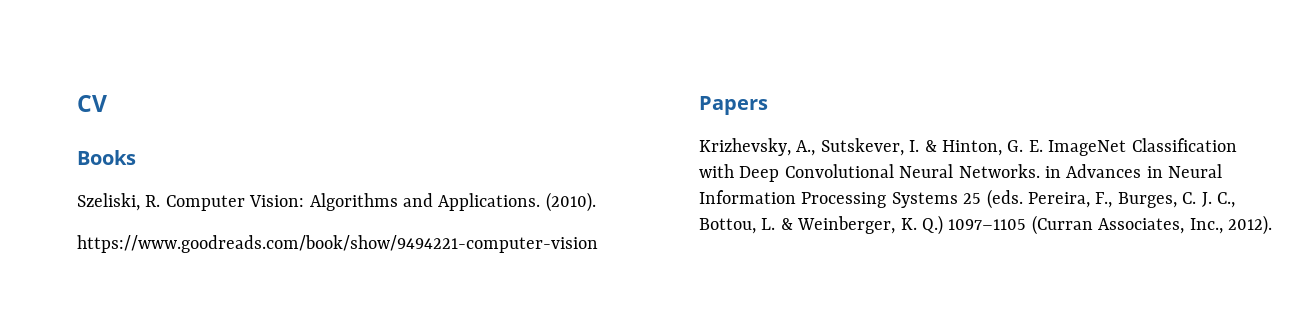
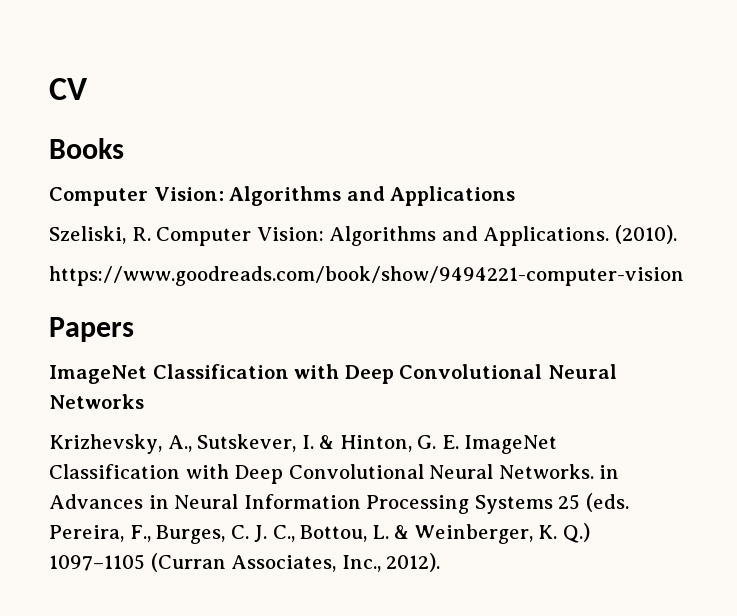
(136, 157) none -> [49,186,516,206] // Computer Vision: Algorithms and Applications
(768, 105) none -> [49,364,617,384] [49,394,144,409] // ImageNet Classification with Deep Convolutional Neural Networks

